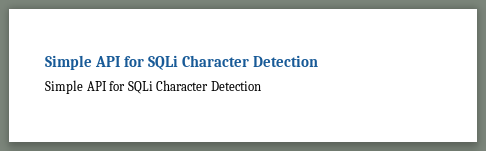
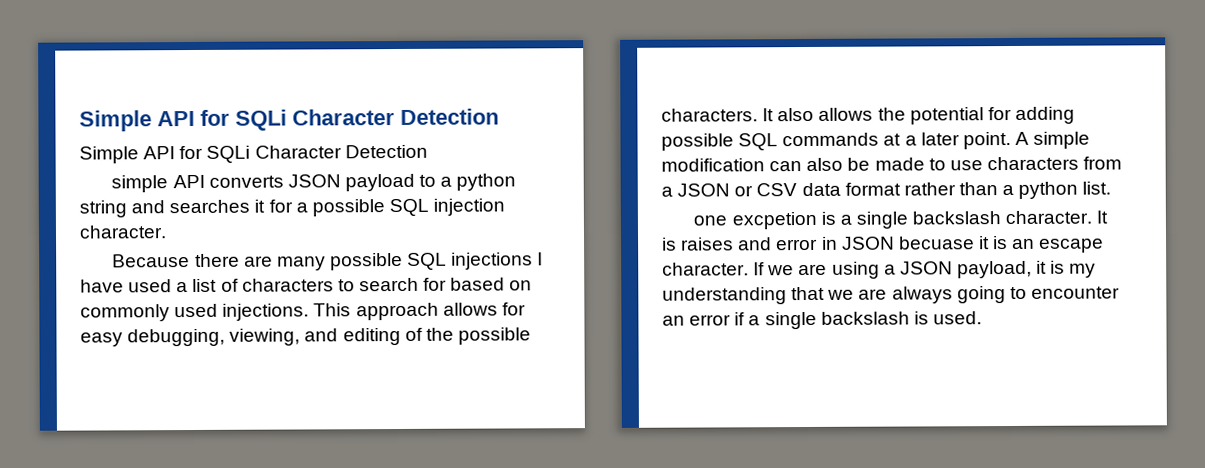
(261, 86) none -> [111,173,517,193] [79,198,506,218] [79,225,167,239] [112,252,544,271] [80,277,533,293] [80,302,526,322] [80,327,531,347] [661,106,1075,125] [661,131,1091,151] [661,156,1123,172] [661,181,1112,199] [693,210,1109,230] [662,236,1105,253] [662,260,1097,279] [662,286,1120,305] [662,311,982,330] // simple API converts JSON payload to a python string and searches it for a possible SQL injection character. // Because there are many possible SQL injections I have used a list of characters to search for based on commonly used injections. This approach allows for easy debugging, viewing, and editing of the possible characters. It also allows the potential for adding possible SQL commands at a later point. A simple modification can also be made to use characters from a JSON or CSV data format rather than a python list. // one excpetion is a single backslash character. It is raises and error in JSON becuase it is an escape character. If we are using a JSON payload, it is my understanding that we are always going to encounter an error if a single backslash is used.

